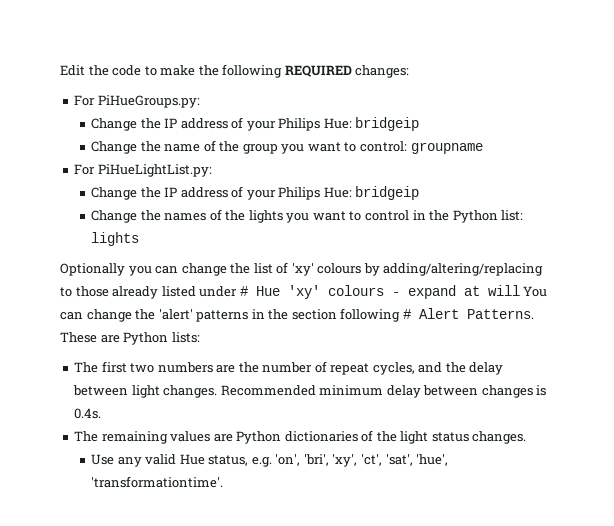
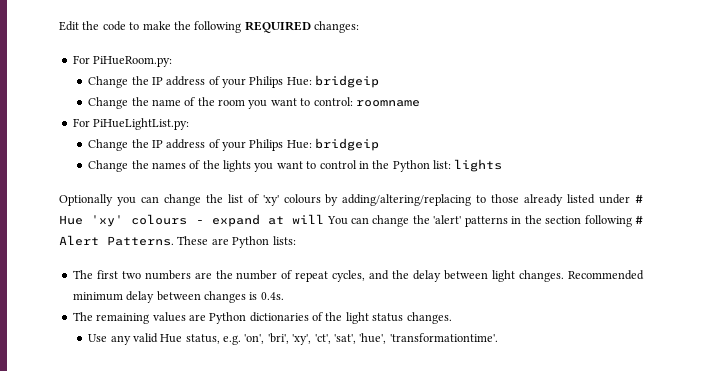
[97,95,200,108] PiHueGroups.py: -> [93,56,173,67] PiHueRoom.py:
[242,144,278,154] group -> [218,99,246,106] room
[410,142,483,154] groupname -> [355,100,420,107] roomname

